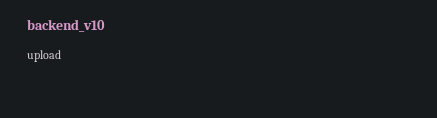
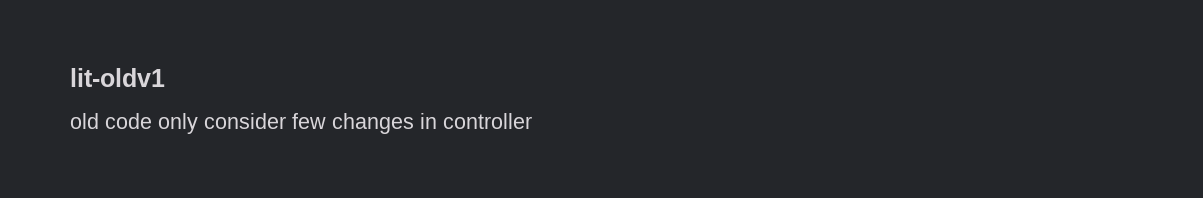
[27,19,105,32] [27,50,61,62] backend_v10 // upload -> [70,68,165,87] [70,113,532,134] lit-oldv1 // old code only consider few changes in controller

